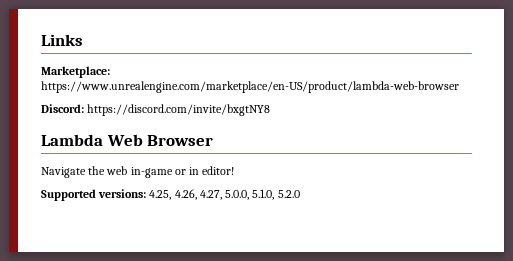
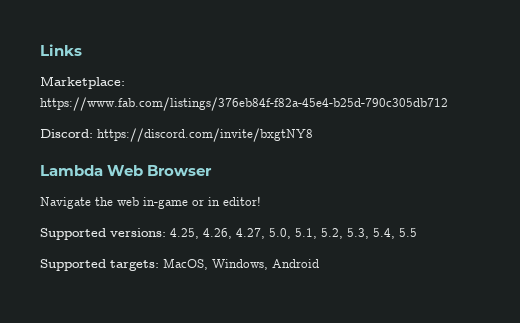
[41,81,459,93] https://www.unrealengine.com/marketplace/en-US/product/lambda-web-browser -> [40,97,448,111] https://www.fab.com/listings/376eb84f-f82a-45e4-b25d-790c305db712
[225,189,300,200] 5.0.0, 5.1.0, 5.2.0 -> [269,228,417,239] [40,258,319,271] 5.0, 5.1, 5.2, 5.3, 5.4, 5.5 // Supported targets: MacOS, Windows, Android

